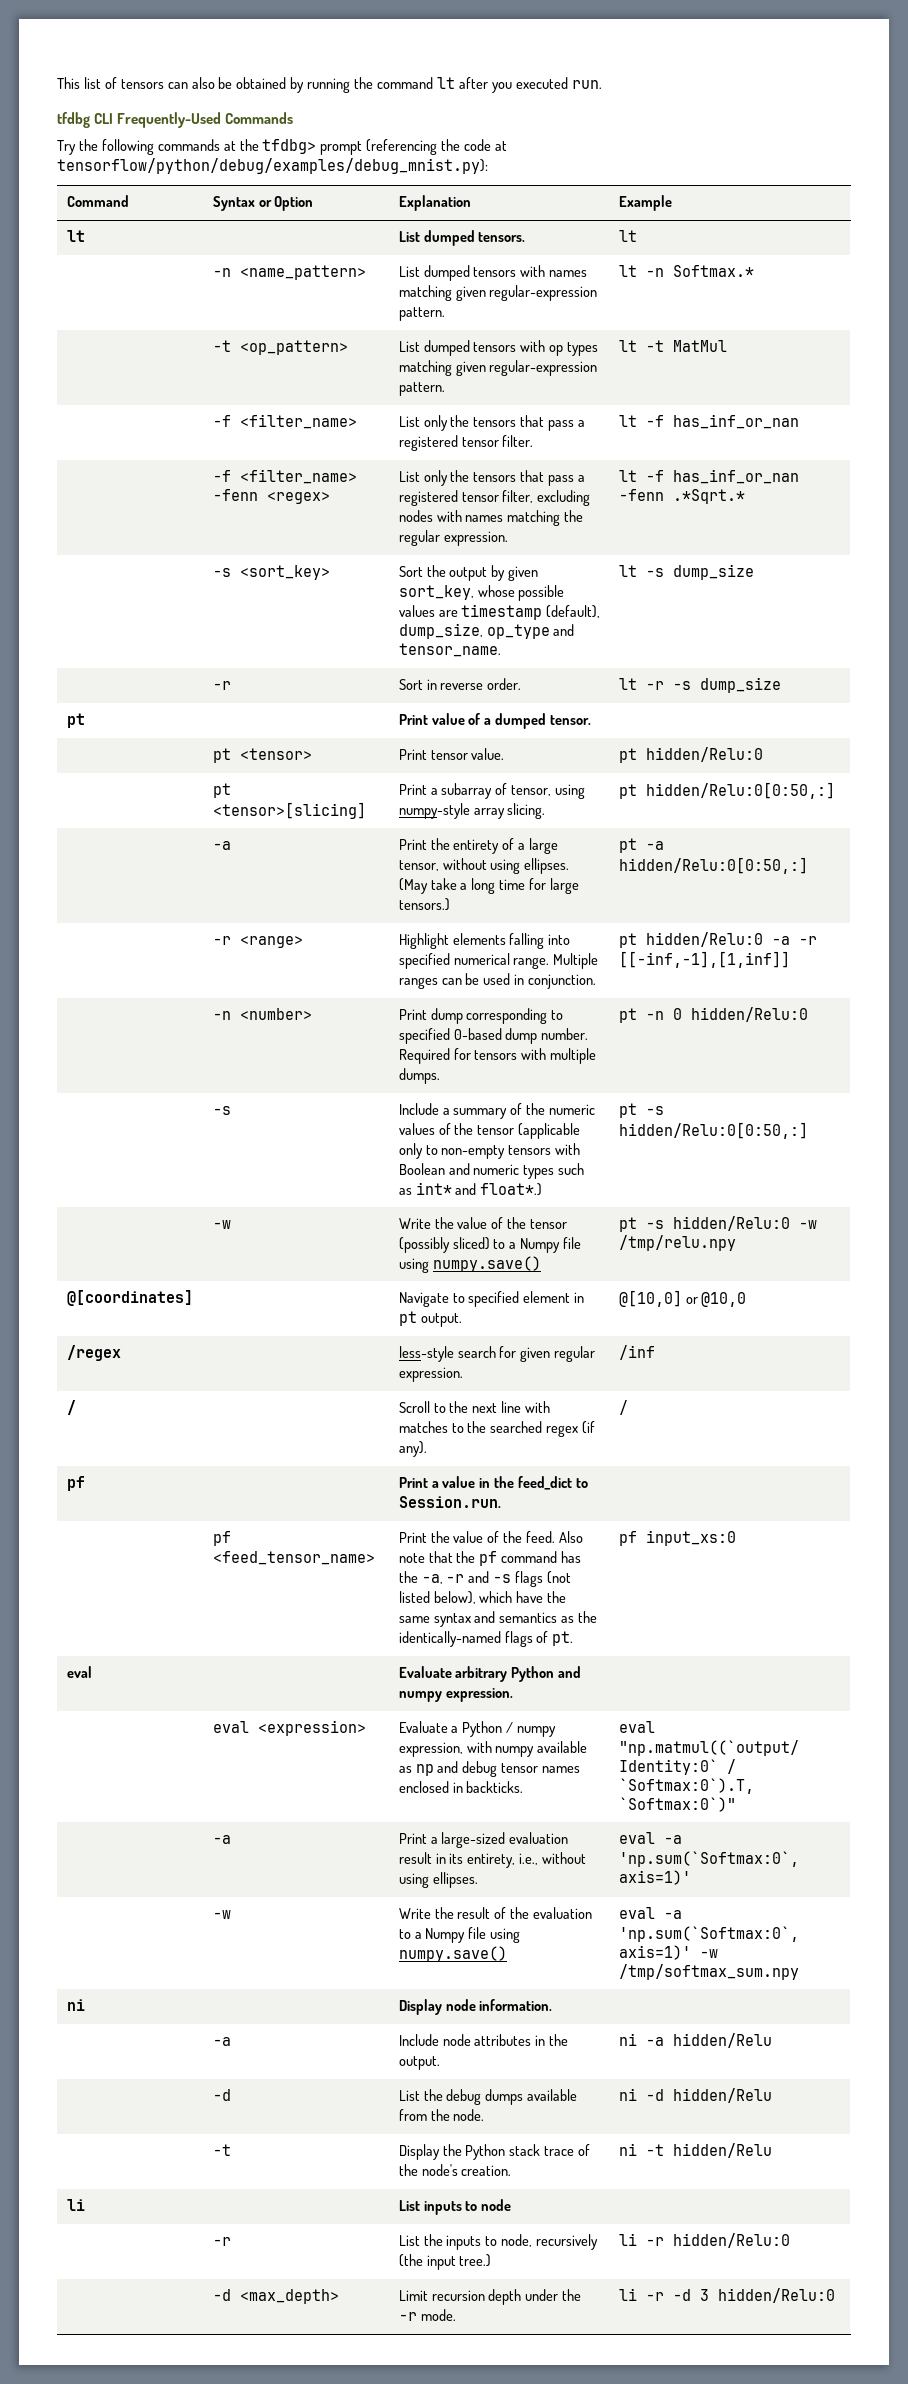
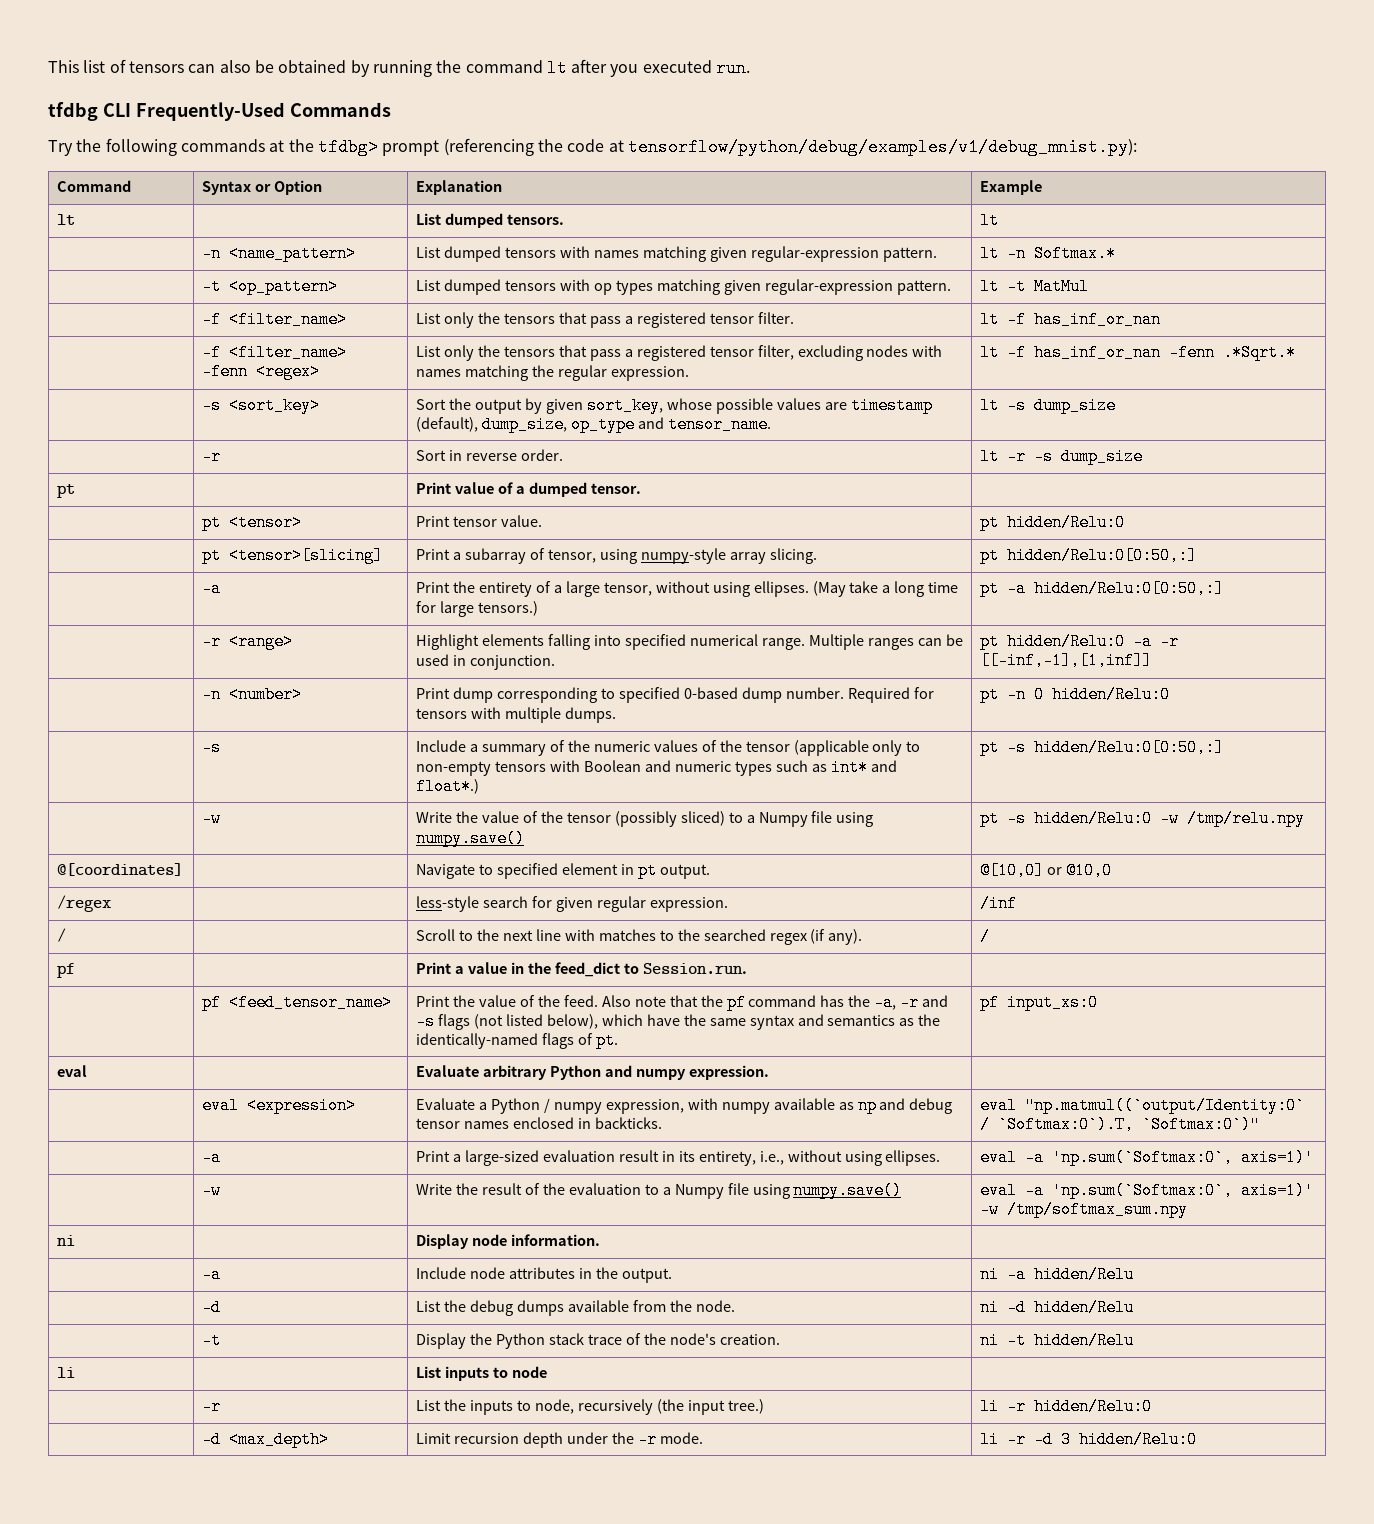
[57,158,488,174] tensorflow/python/debug/examples/debug_mnist.py): -> [627,138,1137,156] tensorflow/python/debug/examples/v1/debug_mnist.py):

